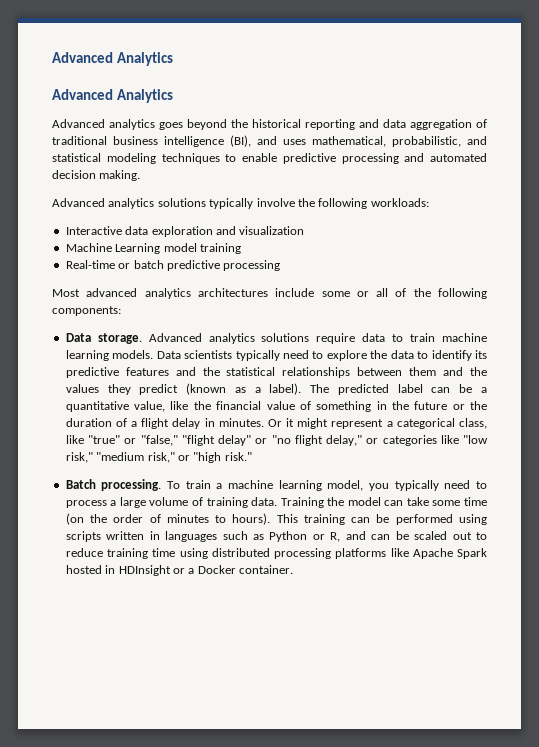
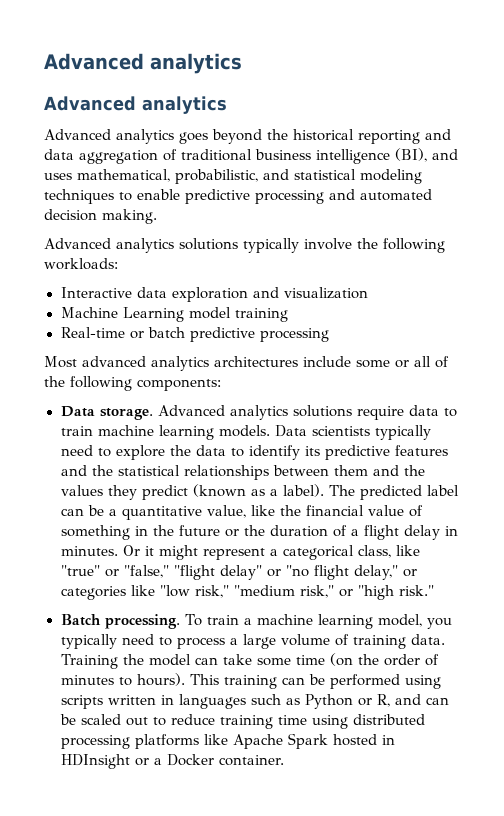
[52,52,174,66] [52,89,173,103] Advanced Analytics // Advanced Analytics -> [44,53,242,74] [44,96,227,114] Advanced analytics // Advanced analytics

